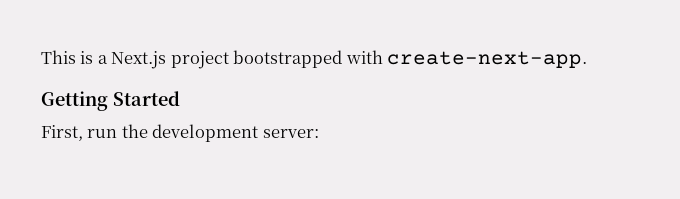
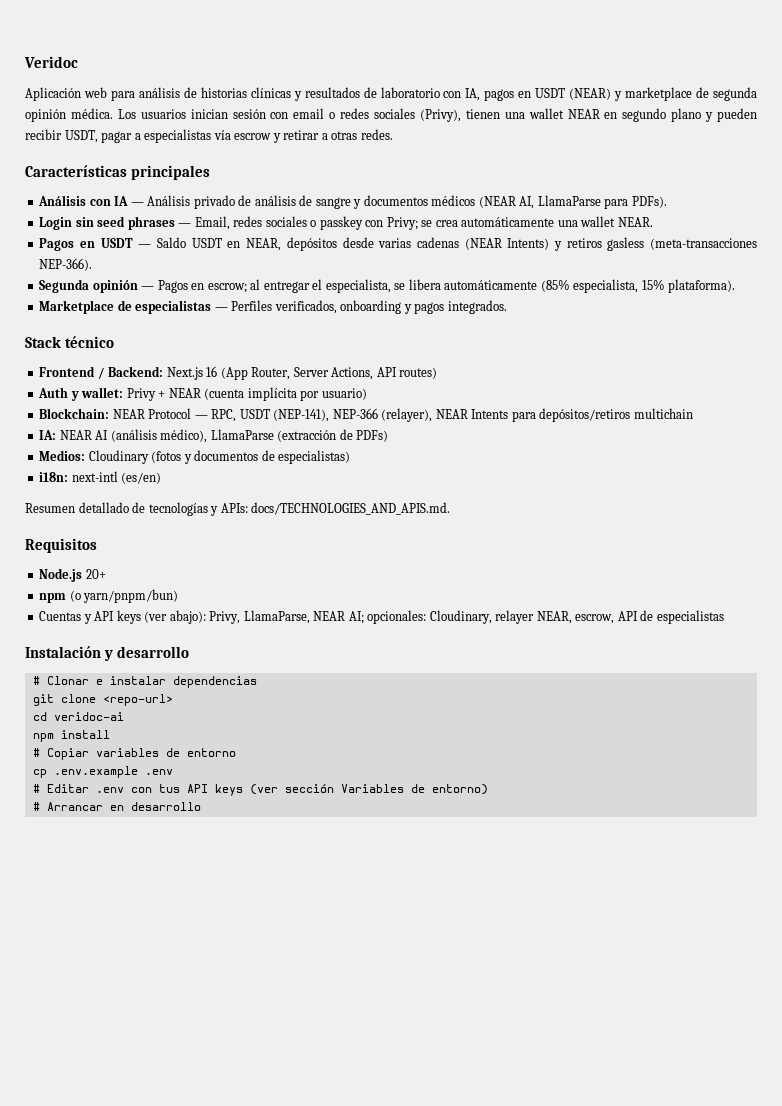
[41,50,588,69] [41,91,180,111] [41,124,319,142] This is a Next.js project bootstrapped with create-next-app. // Getting Started // First, run the development server: -> [24,56,78,68] [25,87,757,101] [25,108,757,122] [25,129,393,143] [25,165,210,180] [38,195,667,209] [39,216,653,230] [39,237,758,251] [39,258,93,271] [39,279,736,293] [39,300,507,314] [25,336,114,348] [39,366,438,380] [38,387,367,401] [39,408,693,422] [39,429,389,443] [39,450,351,464] [39,471,162,484] [25,502,451,516] [25,538,97,553] [39,568,106,582] [39,589,179,603] [39,610,724,624] [25,646,189,661] [32,676,257,688] [32,694,173,706] [32,712,124,721] [32,730,110,742] [32,748,236,760] [32,766,173,778] [32,784,488,796] [32,802,201,811] Veridoc // Aplicación web para análisis de historias clínicas y resultados de laboratorio con IA, pagos en USDT (NEAR) y marketplace de segunda opinión médica. Los usuarios inician sesión con email o redes sociales (Privy), tienen una wallet NEAR en segundo plano y pueden recibir USDT, pagar a especialistas vía escrow y retirar a otras redes. // Características principales // Análisis con IA — Análisis privado de análisis de sangre y documentos médicos (NEAR AI, LlamaParse para PDFs). // Login sin seed phrases — Email, redes sociales o passkey con Privy; se crea automáticamente una wallet NEAR. // Pagos en USDT — Saldo USDT en NEAR, depósitos desde varias cadenas (NEAR Intents) y retiros gasless (meta-transacciones NEP-366). // Segunda opinión — Pagos en escrow; al entregar el especialista, se libera automáticamente (85% especialista, 15% plataforma). // Marketplace de especialistas — Perfiles verificados, onboarding y pagos integrados. // Stack técnico // Frontend / Backend: Next.js 16 (App Router, Server Actions, API routes) // Auth y wallet: Privy + NEAR (cuenta implícita por usuario) // Blockchain: NEAR Protocol — RPC, USDT (NEP-141), NEP-366 (relayer), NEAR Intents para depósitos/retiros multichain // IA: NEAR AI (análisis médico), LlamaParse (extracción de PDFs) // Medios: Cloudinary (fotos y documentos de especialistas) // i18n: next-intl (es/en) // Resumen detallado de tecnologías y APIs: docs/TECHNOLOGIES_AND_APIS.md. // Requisitos // Node.js 20+ // npm (o yarn/pnpm/bun) // Cuentas y API keys (ver abajo): Privy, LlamaParse, NEAR AI; opcionales: Cloudinary, relayer NEAR, escrow, API de especialistas // Instalación y desarrollo // # Clonar e instalar dependencias // git clone <repo-url> // cd veridoc-ai // npm install // # Copiar variables de entorno // cp .env.example .env // # Editar .env con tus API keys (ver sección Variables de entorno) // # Arrancar en desarrollo

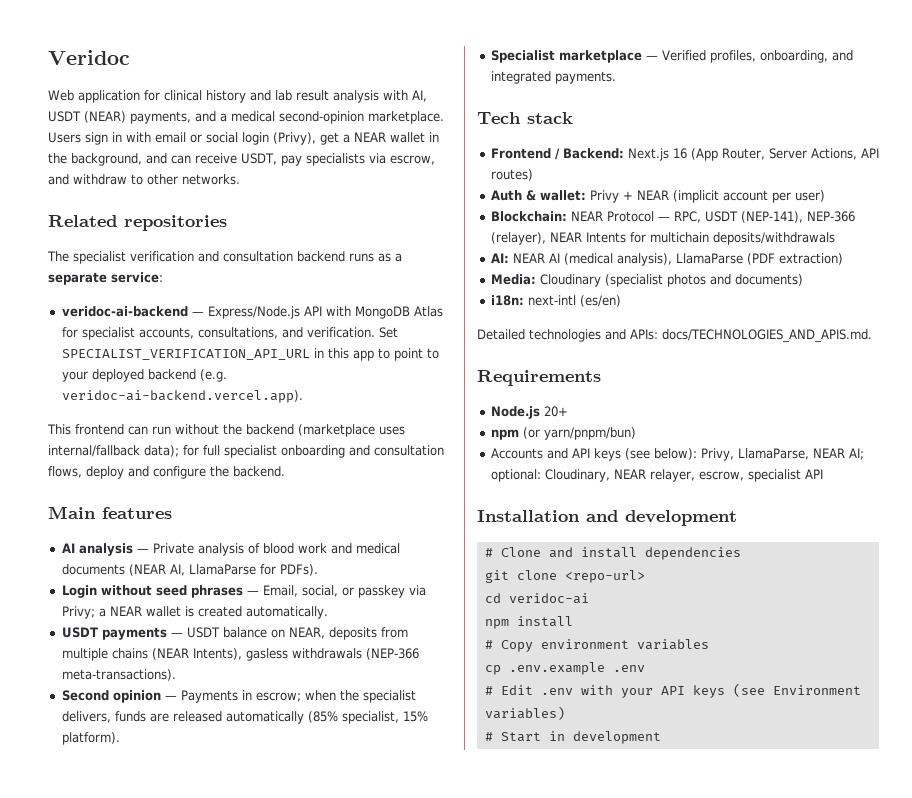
[25,87,757,101] [25,108,757,122] [25,129,393,143] [25,165,210,180] [38,195,476,209] Aplicación web para análisis de historias clínicas y resultados de laboratorio con IA, pagos en USDT (NEAR) y marketplace de segunda opinión médica. Los usuarios inician sesión con email o redes sociales (Privy), tienen una wallet NEAR en segundo plano y pueden recibir USDT, pagar a especialistas vía escrow y retirar a otras redes. // Características principales // Análisis con IA — Análisis privado de análisis de sangre y documentos médicos -> [48,90,427,103] [48,111,444,124] [48,132,439,145] [48,153,435,166] [48,174,240,185] [48,215,227,231] [47,251,402,264] [48,272,163,285] [61,306,443,319] [61,327,398,340] [61,348,439,361] [61,369,227,382] [61,390,303,403] [47,424,405,437] [48,445,444,458] [48,466,285,479] [48,506,172,519] [61,543,400,556] [61,564,125,575] Web application for clinical history and lab result analysis with AI, USDT (NEAR) payments, and a medical second-opinion marketplace. Users sign in with email or social login (Privy), get a NEAR wallet in the background, and can receive USDT, pay specialists via escrow, and withdraw to other networks. // Related repositories // The specialist verification and consultation backend runs as a separate service: // veridoc-ai-backend — Express/Node.js API with MongoDB Atlas for specialist accounts, consultations, and verification. Set SPECIALIST_VERIFICATION_API_URL in this app to point to your deployed backend (e.g. veridoc-ai-backend.vercel.app). // This frontend can run without the backend (marketplace uses internal/fallback data); for full specialist onboarding and consultation flows, deploy and configure the backend. // Main features // AI analysis — Private analysis of blood work and medical documents
[604,198,629,209] para -> [259,564,276,575] for
[75,217,94,227] sin -> [100,585,152,596] without
[233,216,653,230] [39,237,758,251] [39,258,93,271] [39,279,736,293] [39,300,507,314] [25,336,114,348] redes sociales o passkey con Privy; se crea automáticamente una wallet NEAR. // Pagos en USDT — Saldo USDT en NEAR, depósitos desde varias cadenas (NEAR Intents) y retiros gasless (meta-transacciones NEP-366). // Segunda opinión — Pagos en escrow; al entregar el especialista, se libera automáticamente (85% especialista, 15% plataforma). // Marketplace de especialistas — Perfiles verificados, onboarding y pagos integrados. // Stack técnico -> [301,585,426,598] [61,606,328,619] [61,627,408,640] [61,648,419,661] [61,669,176,681] [61,690,416,703] [61,711,428,724] [61,732,120,745] [490,50,853,63] [490,71,616,84] [477,112,573,124] social, or passkey via Privy; a NEAR wallet is created automatically. // USDT payments — USDT balance on NEAR, deposits from multiple chains (NEAR Intents), gasless withdrawals (NEP-366 meta-transactions). // Second opinion — Payments in escrow; when the specialist delivers, funds are released automatically (85% specialist, 15% platform). // Specialist marketplace — Verified profiles, onboarding, and integrated payments. // Tech stack
[70,391,79,401] y -> [525,190,536,201] &
[204,387,367,401] (cuenta implícita por usuario) -> [672,190,825,203] (implicit account per user)
[511,408,631,422] para depósitos/retiros -> [629,232,646,243] for
[39,429,389,443] [39,450,351,464] [39,471,162,484] [25,502,219,516] // IA: NEAR AI (análisis médico), LlamaParse (extracción de PDFs) // Medios: Cloudinary (fotos y documentos de especialistas) // i18n: next-intl (es/en) // Resumen detallado de tecnologías y -> [712,232,835,245] [490,253,843,266] [490,274,803,287] [490,295,621,307] [477,329,626,342] deposits/withdrawals // AI: NEAR AI (medical analysis), LlamaParse (PDF extraction) // Media: Cloudinary (specialist photos and documents) // i18n: next-intl (es/en) // Detailed technologies and
[25,538,97,553] Requisitos -> [477,370,601,386] Requirements
[69,590,81,602] (o -> [522,427,540,439] (or
[39,610,724,624] [25,646,189,661] [32,676,257,688] Cuentas y API keys (ver abajo): Privy, LlamaParse, NEAR AI; opcionales: Cloudinary, relayer NEAR, escrow, API de especialistas // Instalación y desarrollo // # Clonar e instalar dependencias -> [490,448,864,461] [490,469,823,482] [477,510,737,526] [484,547,741,560] Accounts and API keys (see below): Privy, LlamaParse, NEAR AI; optional: Cloudinary, NEAR relayer, escrow, specialist API // Installation and development // # Clone and install dependencies
[46,748,89,760] Copiar -> [500,639,629,652] Copy environment
[165,748,236,757] de entorno -> (709, 644) none
[46,784,488,796] [32,802,201,811] Editar .env con tus API keys (ver sección Variables de entorno) // # Arrancar en desarrollo -> [500,683,861,698] [484,706,565,720] [484,731,661,744] Edit .env with your API keys (see Environment variables) // # Start in development

